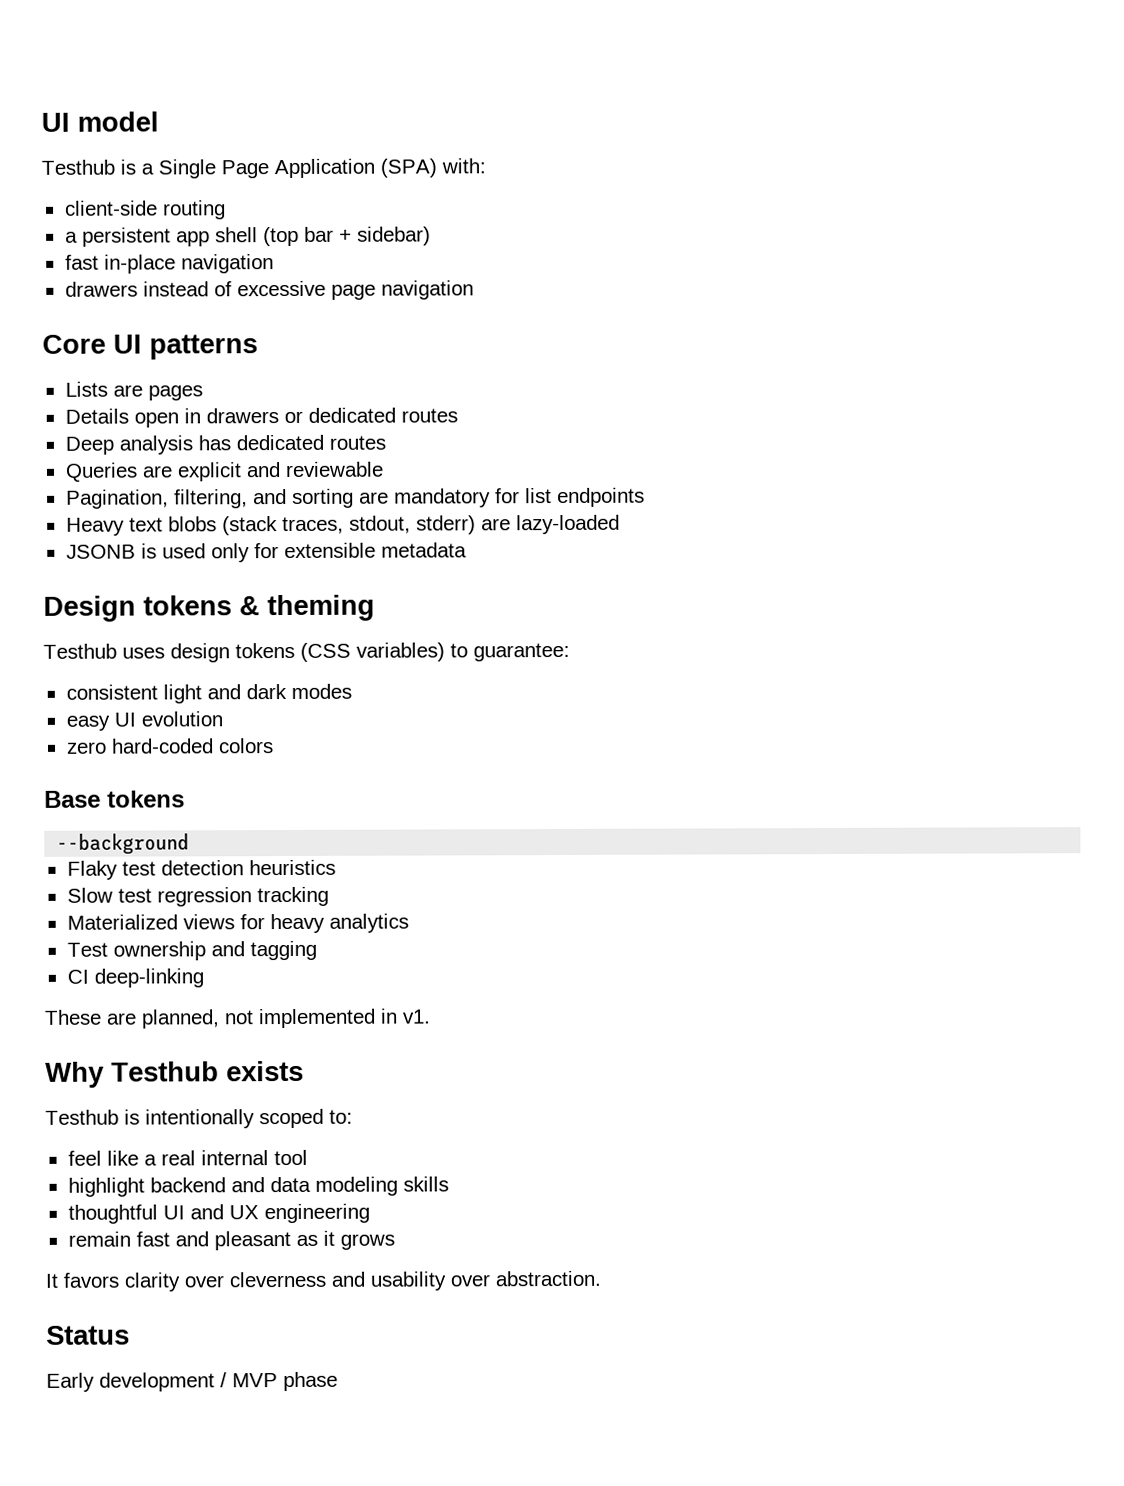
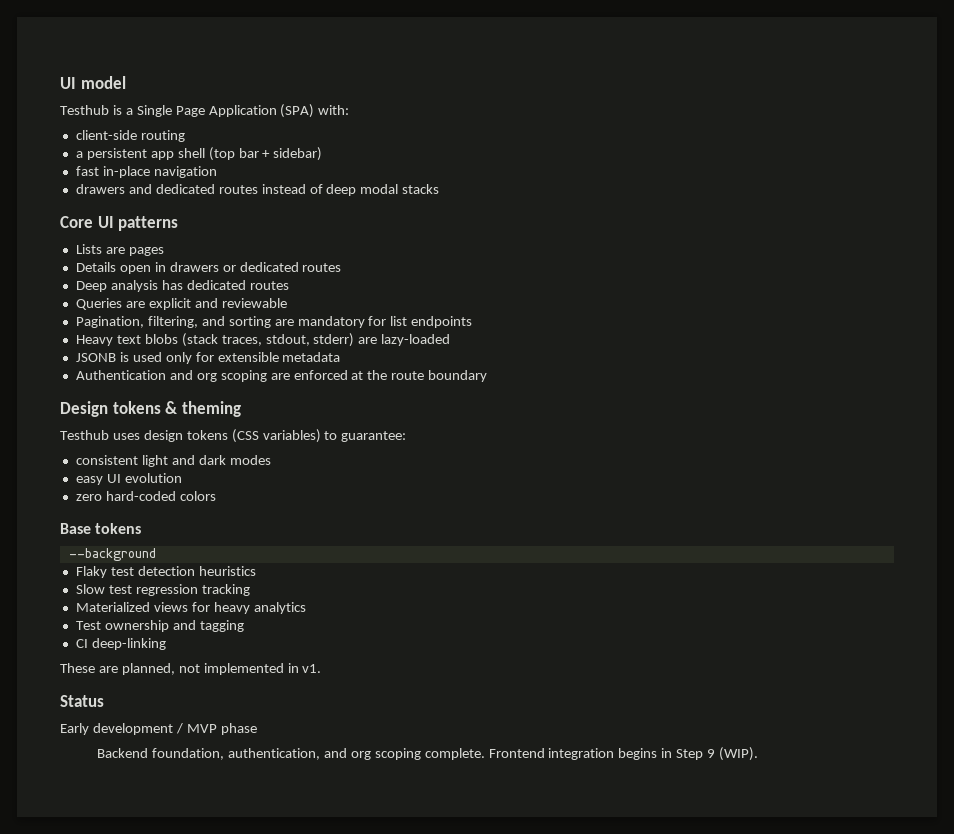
[142,280,474,300] instead of excessive page navigation -> [128,184,440,196] and dedicated routes instead of deep modal stacks
(467, 550) none -> [75,370,488,382] // Authentication and org scoping are enforced at the route boundary
[45,1060,304,1088] [45,1108,353,1129] [67,1149,308,1166] [67,1176,449,1197] [67,1203,370,1224] [67,1230,395,1251] [45,1270,601,1292] // Why Testhub exists // Testhub is intentionally scoped to: // feel like a real internal tool // highlight backend and data modeling skills // thoughtful UI and UX engineering // remain fast and pleasant as it grows // It favors clarity over cleverness and usability over abstraction. -> (322, 668) none
(338, 1381) none -> [97,747,759,761] // Backend foundation, authentication, and org scoping complete. Frontend integration begins in Step 9 (WIP).

